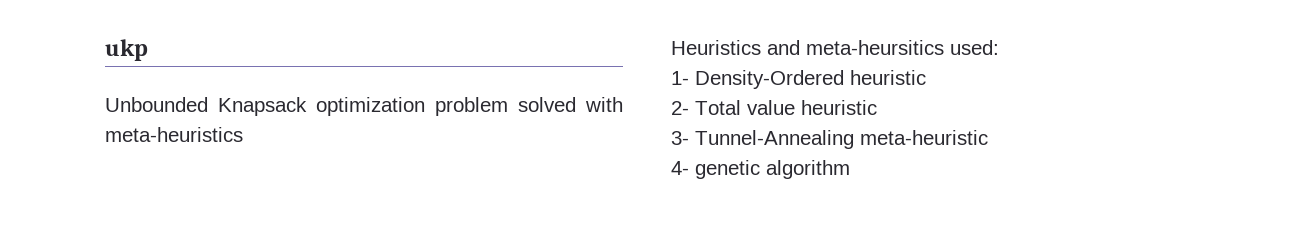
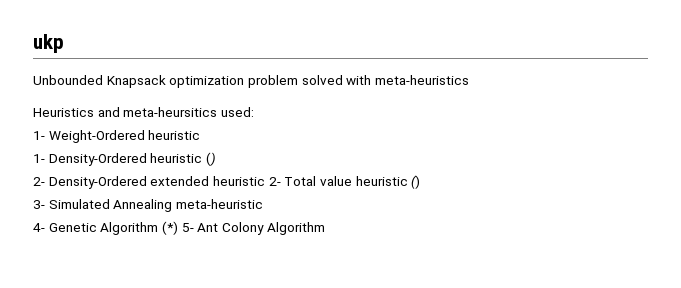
(999, 47) none -> [33,130,201,143] // 1- Weight-Ordered heuristic
[671,101,689,115] // 2- -> [205,152,216,166] [33,176,281,189] () // 2- Density-Ordered extended heuristic 2-
(877, 107) none -> [411,175,421,189] ()
[695,130,854,149] Tunnel-Annealing -> [48,199,173,212] Simulated Annealing
[695,160,850,179] genetic algorithm -> [48,221,325,235] Genetic Algorithm (*) 5- Ant Colony Algorithm

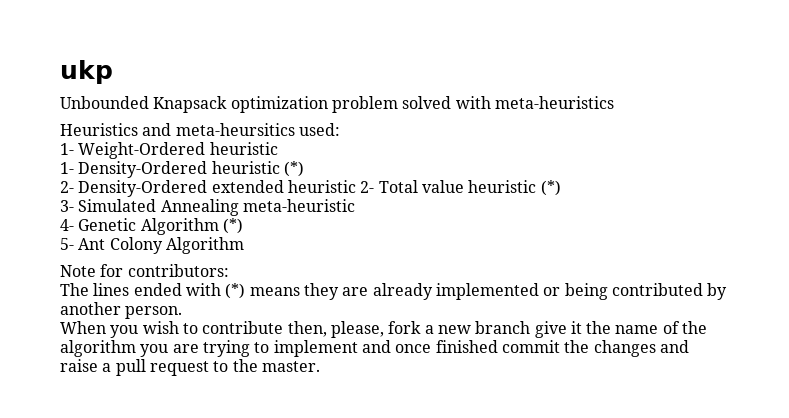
[205,152,216,166] () -> [283,161,304,177] (*)
[411,175,421,189] () -> [540,180,561,196] (*)
(178, 228) none -> (243, 226) //
(325, 228) none -> [60,264,229,277] [60,283,728,300] [60,302,183,319] [60,321,708,338] [60,340,689,357] [60,359,320,376] // Note for contributors: // The lines ended with (*) means they are already implemented or being contributed by another person. // When you wish to contribute then, please, fork a new branch give it the name of the algorithm you are trying to implement and once finished commit the changes and raise a pull request to the master.

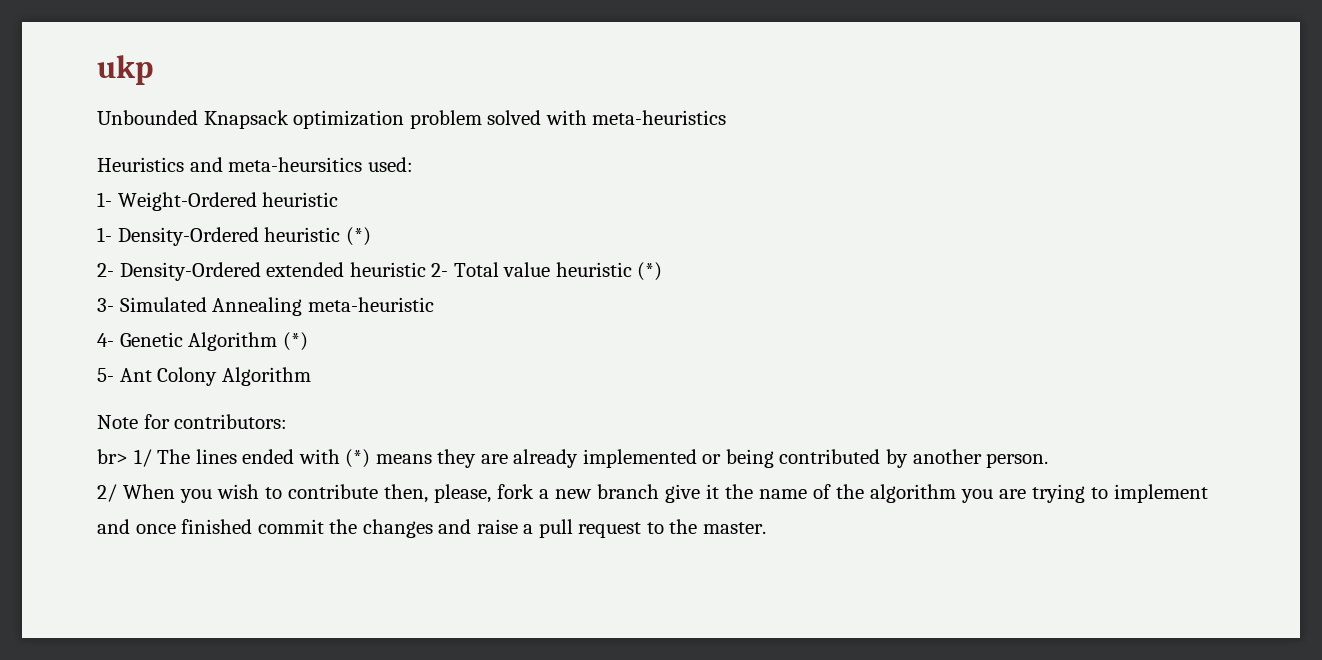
(229, 270) none -> [97,449,152,467] br> 1/
(183, 312) none -> [97,484,117,502] 2/

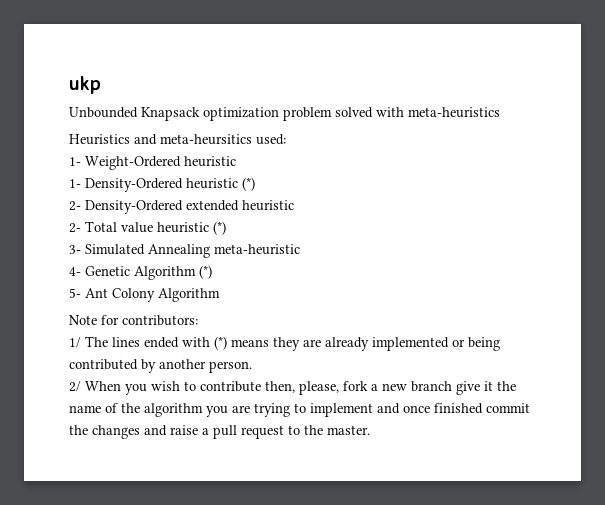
(426, 269) none -> (294, 205) //
[97,449,128,464] br> -> (198, 320) none

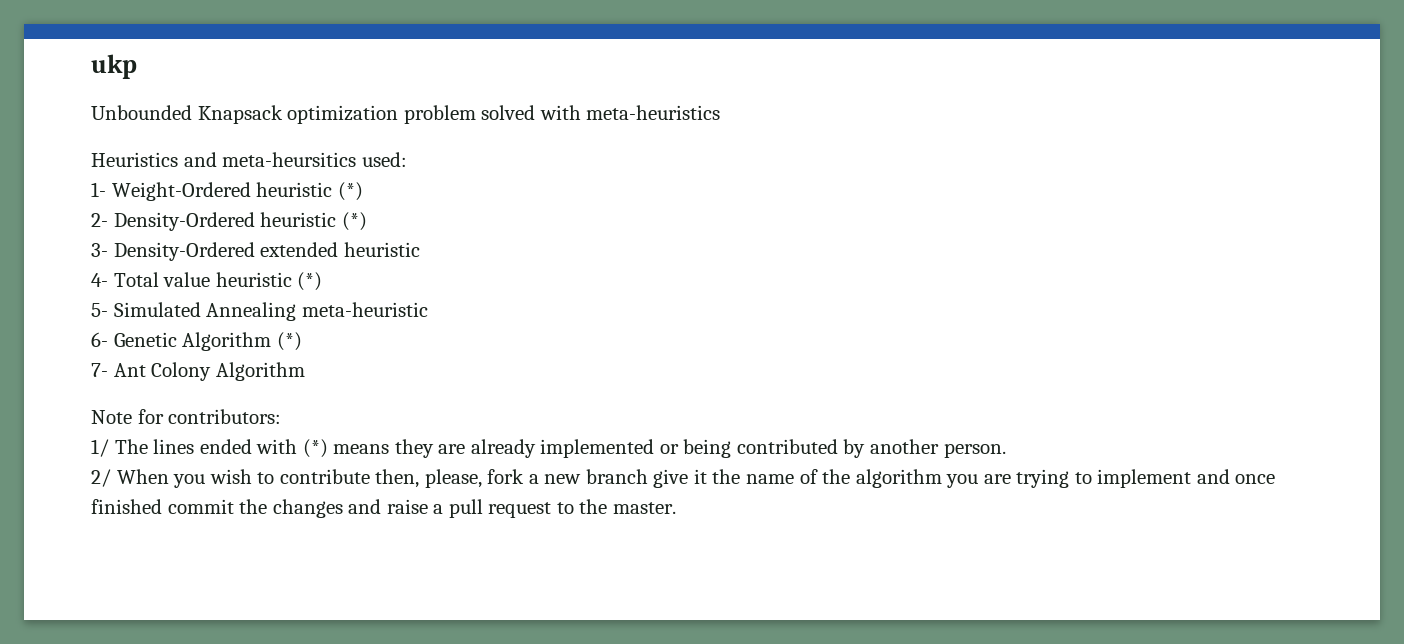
[69,179,81,188] // 1- -> [337,182,363,201] [91,213,108,227] (*) // 2-
[69,201,81,211] 2- -> [91,243,108,257] 3-
[69,223,81,233] 2- -> [91,273,108,287] 4-
[69,245,81,254] 3- -> [91,303,108,317] 5-
[69,267,81,276] 4- -> [91,332,108,347] 6-
[69,288,81,298] 5- -> [91,363,108,377] 7-

